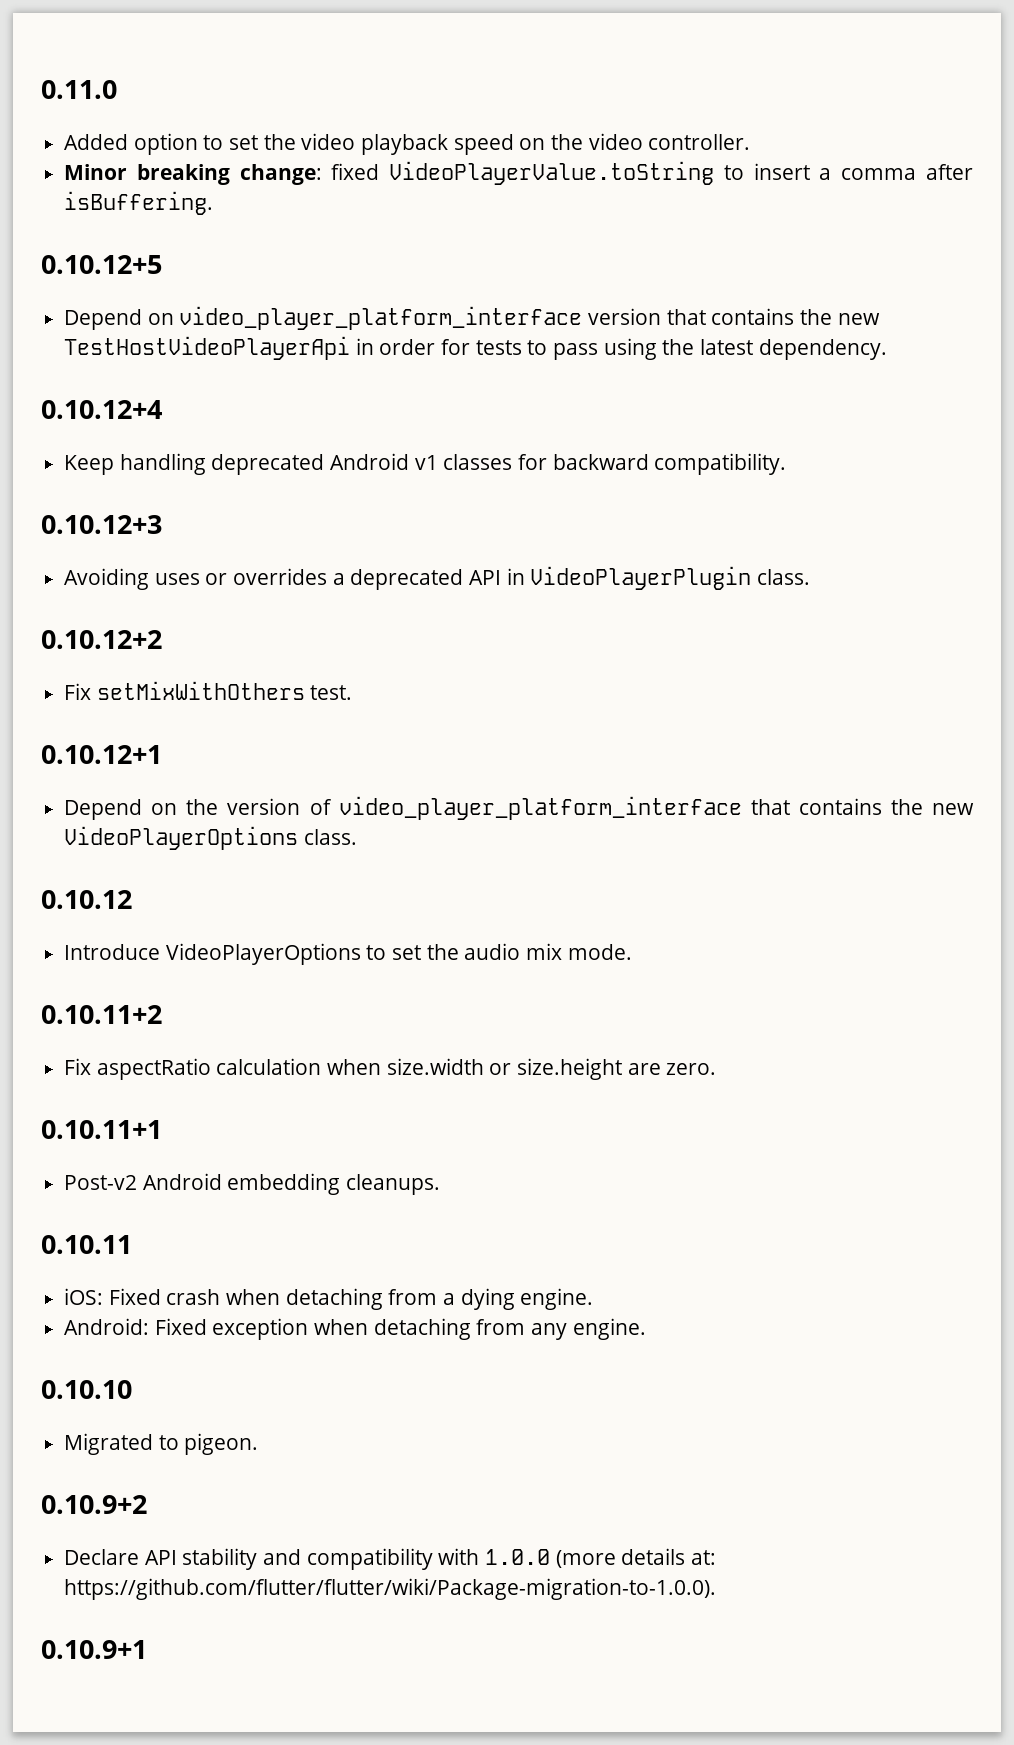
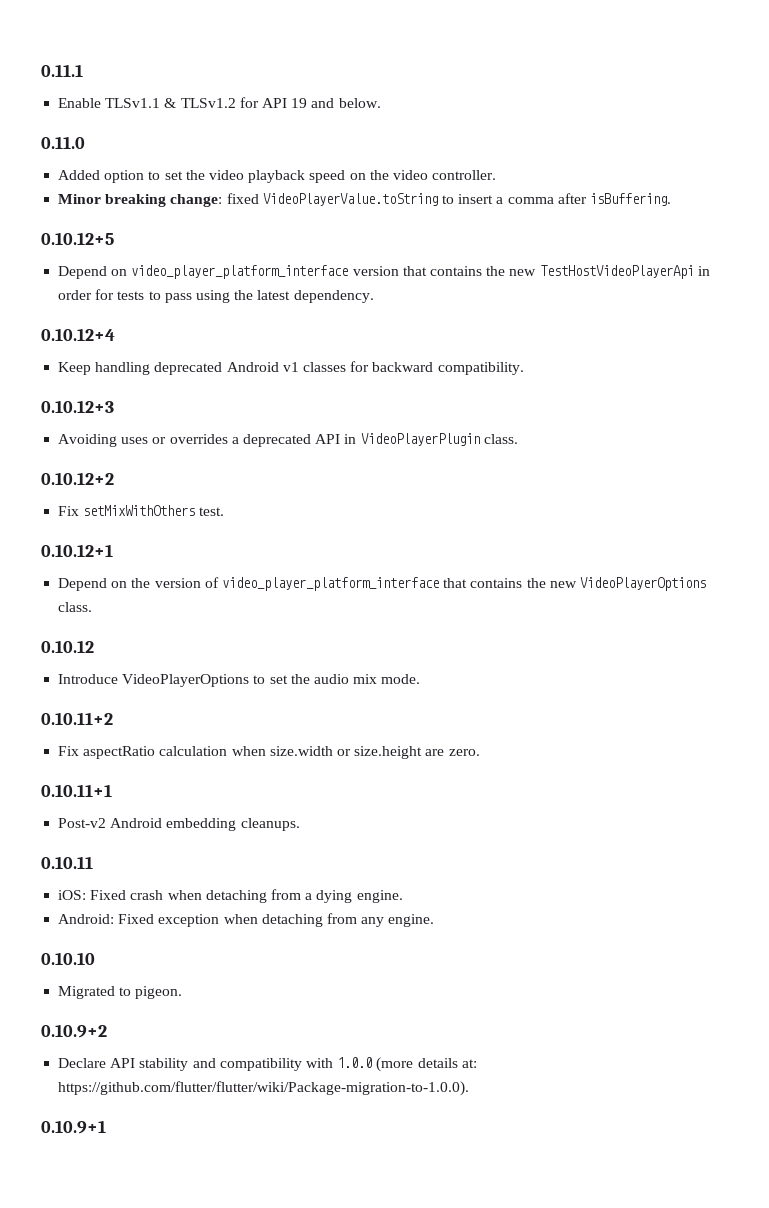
(41, 89) none -> [41,64,83,77] [58,97,381,108] 0.11.1 // Enable TLSv1.1 & TLSv1.2 for API 19 and below. //

